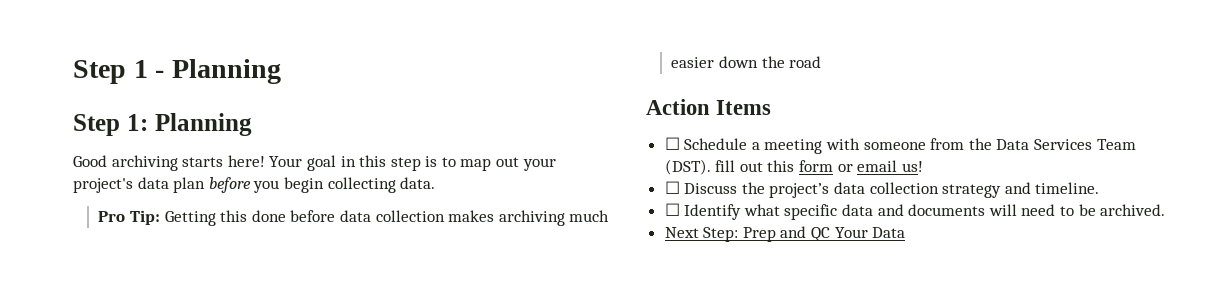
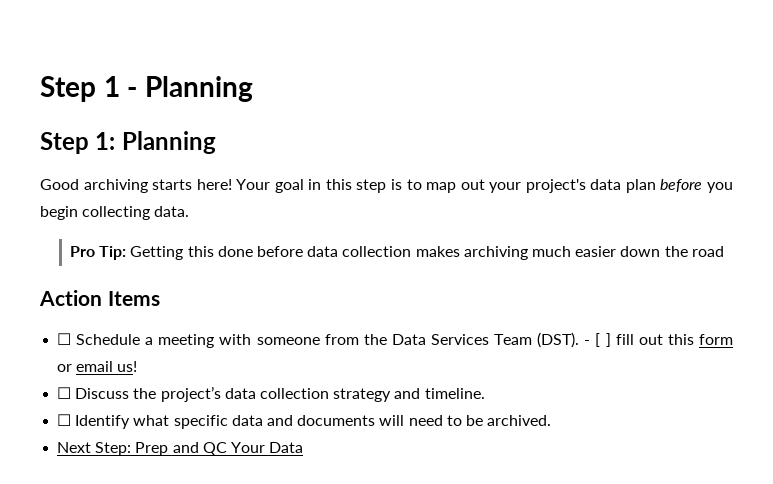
(711, 167) none -> [584,333,611,347] - [ ]

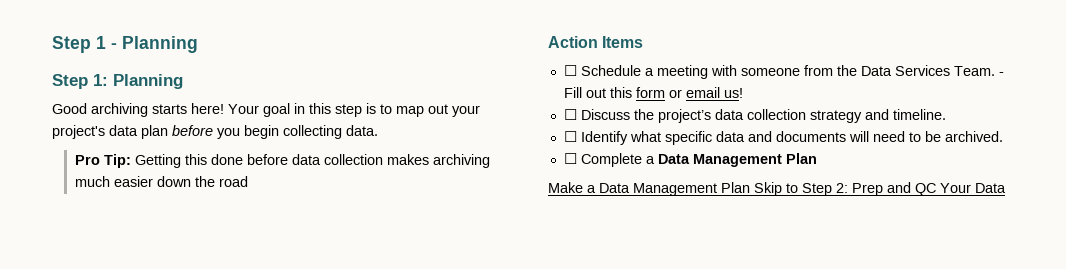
[494,332,634,348] Team (DST). - [ ] fill -> [953,66,1004,76] [563,87,582,98] Team. - Fill
[57,442,132,456] Next Step: -> [563,153,817,167] [548,182,848,196] ☐ Complete a Data Management Plan // Make a Data Management Plan Skip to Step 2:

